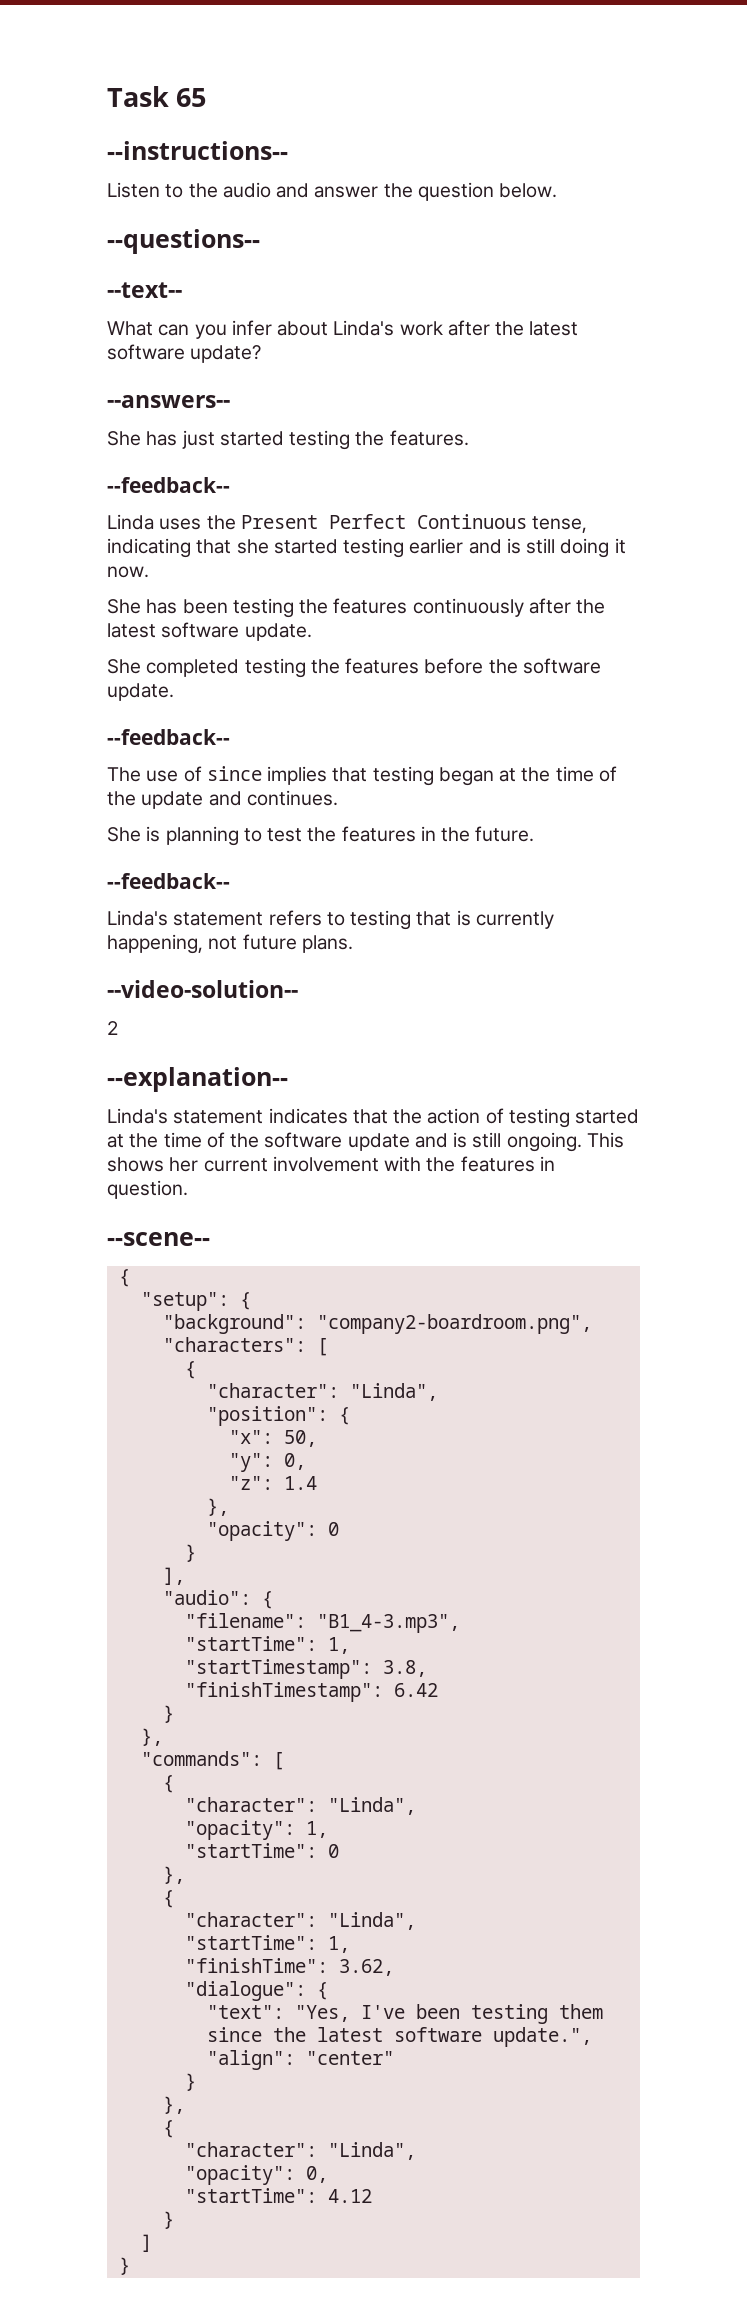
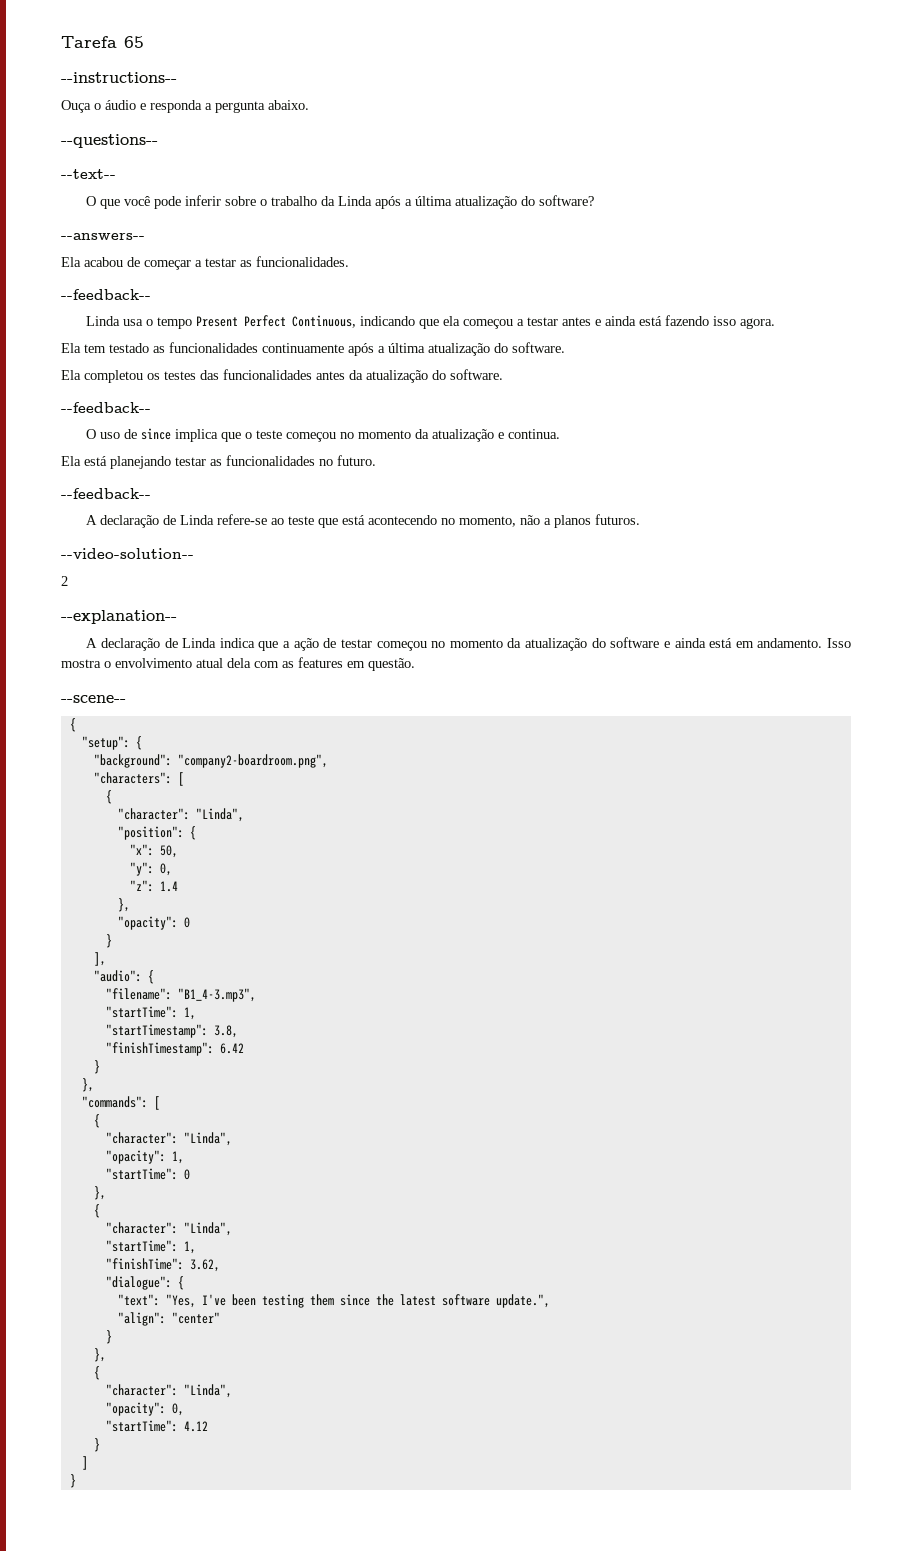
[107,86,169,107] Task -> [61,36,117,48] Tarefa
[107,182,558,201] [107,229,260,254] [107,282,182,298] [107,320,579,339] [107,344,262,363] [107,395,230,408] [107,430,469,450] [107,477,230,493] [107,514,588,533] [107,538,626,558] [107,566,149,578] [107,598,606,618] [107,622,312,641] [107,658,601,678] [107,683,174,701] [107,729,230,745] [107,766,617,786] [107,790,338,809] [107,826,535,846] [107,873,230,889] [107,910,554,930] [107,934,353,954] [107,980,298,998] [107,1021,118,1035] [107,1067,288,1092] [107,1108,640,1128] [107,1132,624,1152] [107,1156,555,1172] [107,1180,188,1199] Listen to the audio and answer the question below. // --questions-- // --text-- // What can you infer about Linda's work after the latest software update? // --answers-- // She has just started testing the features. // --feedback-- // Linda uses the Present Perfect Continuous tense, indicating that she started testing earlier and is still doing it now. // She has been testing the features continuously after the latest software update. // She completed testing the features before the software update. // --feedback-- // The use of since implies that testing began at the time of the update and continues. // She is planning to test the features in the future. // --feedback-- // Linda's statement refers to testing that is currently happening, not future plans. // --video-solution-- // 2 // --explanation-- // Linda's statement indicates that the action of testing started at the time of the software update and is still ongoing. This shows her current involvement with the features in question. -> [61,100,309,113] [61,134,158,148] [61,169,116,179] [86,195,595,209] [61,233,145,240] [61,256,349,270] [61,289,151,300] [86,315,776,329] [61,342,565,356] [61,369,503,383] [61,402,151,413] [86,428,561,442] [61,455,376,469] [61,488,151,499] [86,514,641,528] [61,548,194,559] [61,576,68,586] [61,610,177,624] [86,637,851,651] [61,657,415,671] Ouça o áudio e responda a pergunta abaixo. // --questions-- // --text-- // O que você pode inferir sobre o trabalho da Linda após a última atualização do software? // --answers-- // Ela acabou de começar a testar as funcionalidades. // --feedback-- // Linda usa o tempo Present Perfect Continuous, indicando que ela começou a testar antes e ainda está fazendo isso agora. // Ela tem testado as funcionalidades continuamente após a última atualização do software. // Ela completou os testes das funcionalidades antes da atualização do software. // --feedback-- // O uso de since implica que o teste começou no momento da atualização e continua. // Ela está planejando testar as funcionalidades no futuro. // --feedback-- // A declaração de Linda refere-se ao teste que está acontecendo no momento, não a planos futuros. // --video-solution-- // 2 // --explanation-- // A declaração de Linda indica que a ação de testar começou no momento da atualização do software e ainda está em andamento. Isso mostra o envolvimento atual dela com as features em questão.

